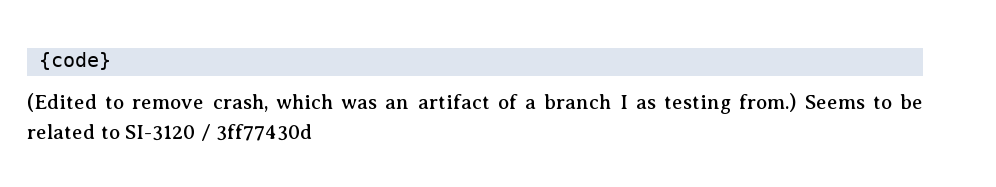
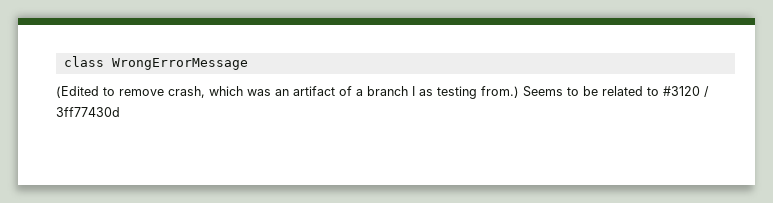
[39,52,112,70] {code} -> [63,56,248,70] class WrongErrorMessage
[125,125,196,141] SI-3120 -> [663,86,700,96] #3120

